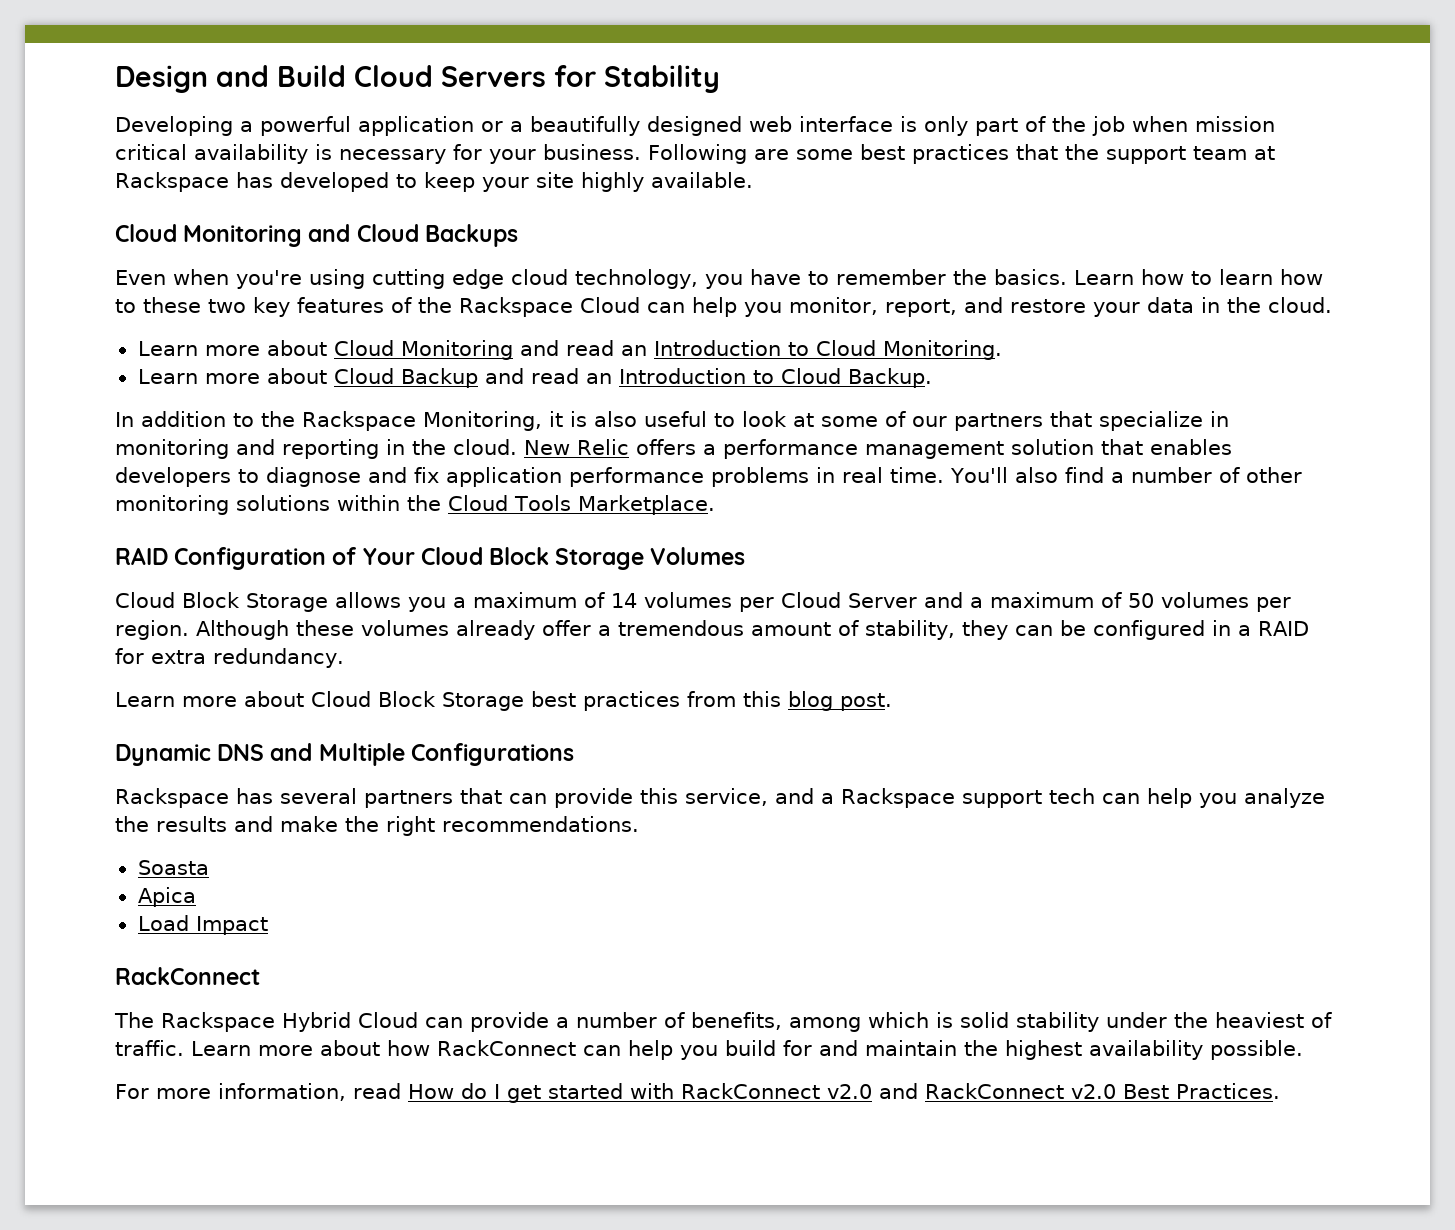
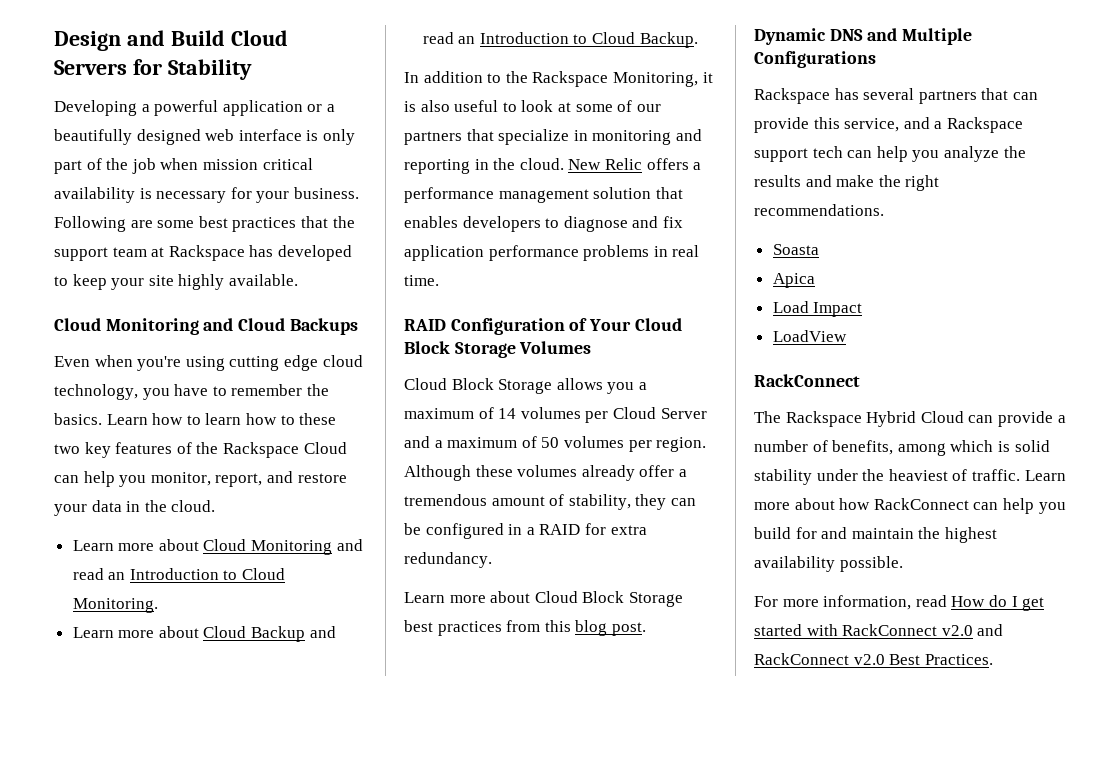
[950,467,1302,483] [115,495,715,515] You'll also find a number of other monitoring solutions within the Cloud Tools Marketplace. -> (439, 280) none
(268, 925) none -> [772,330,847,342] // LoadView

